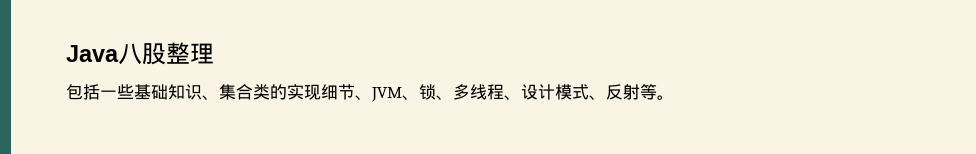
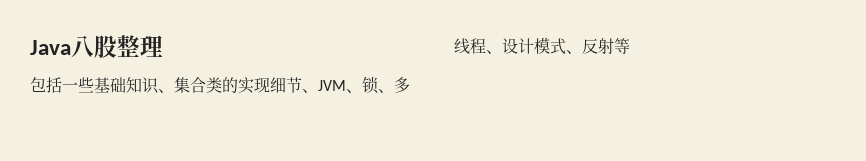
[657,95,674,100] 。 -> (630, 46) none

